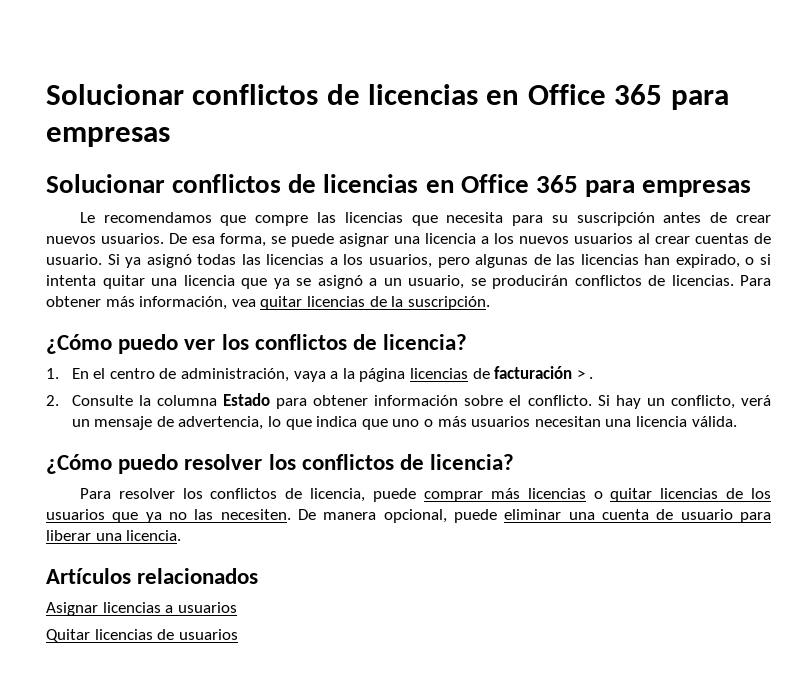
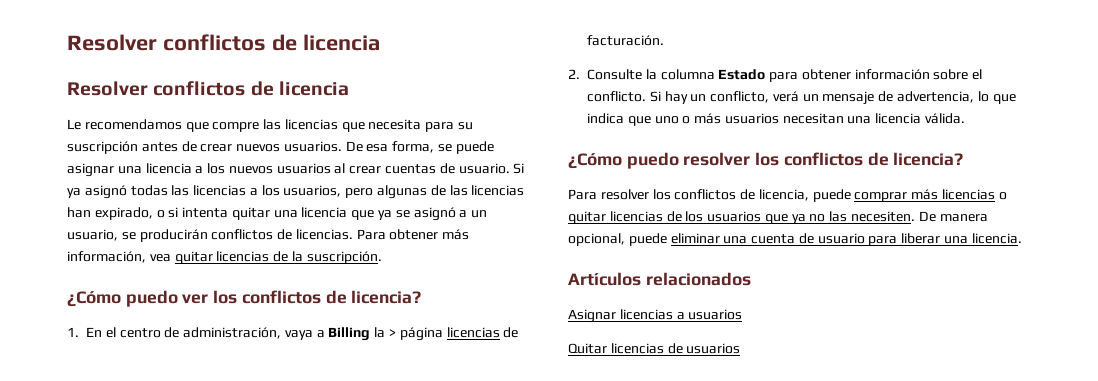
[46,84,729,110] [46,127,170,147] [46,174,752,197] Solucionar conflictos de licencias en Office 365 para empresas // Solucionar conflictos de licencias en Office 365 para empresas -> [67,34,380,51] [67,81,349,96] Resolver conflictos de licencia // Resolver conflictos de licencia
[342,366,594,382] la página licencias de facturación > . -> [328,327,519,341] [587,35,664,46] Billing la > página licencias de facturación.

